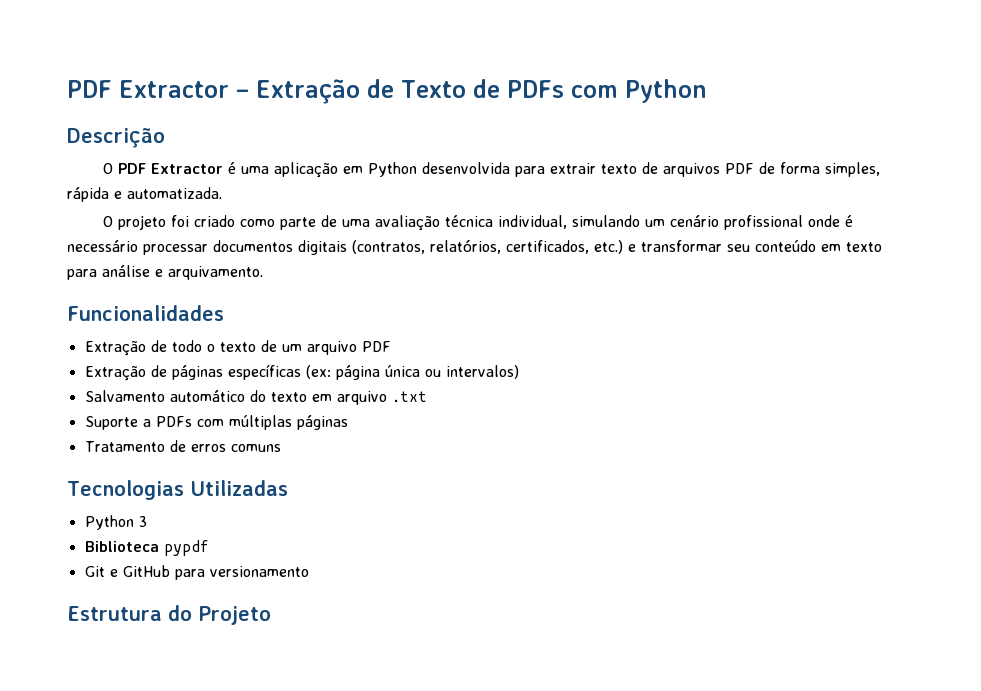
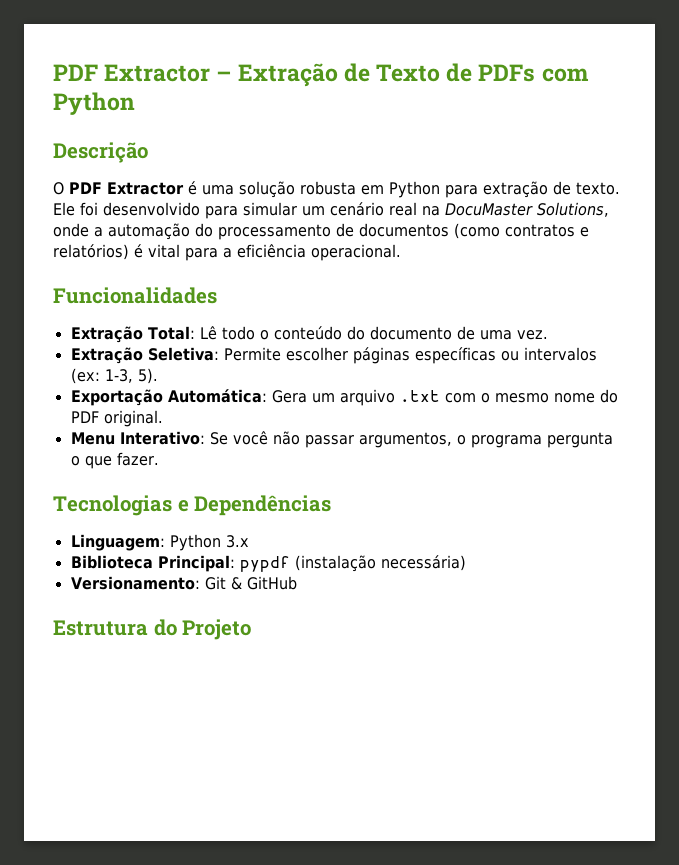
[274,162,881,178] [67,187,222,202] [103,215,854,231] [67,239,882,255] [67,265,263,280] [67,305,224,321] [84,340,391,356] [84,364,519,381] [84,390,427,405] [84,415,348,430] [84,440,281,452] [67,480,288,500] [84,515,147,530] aplicação em Python desenvolvida para extrair texto de arquivos PDF de forma simples, rápida e automatizada. // O projeto foi criado como parte de uma avaliação técnica individual, simulando um cenário profissional onde é necessário processar documentos digitais (contratos, relatórios, certificados, etc.) e transformar seu conteúdo em texto para análise e arquivamento. // Funcionalidades // Extração de todo o texto de um arquivo PDF // Extração de páginas específicas (ex: página única ou intervalos) // Salvamento automático do texto em arquivo .txt // Suporte a PDFs com múltiplas páginas // Tratamento de erros comuns // Tecnologias Utilizadas // Python 3 -> [239,181,620,198] [53,202,609,219] [53,223,589,240] [53,244,401,261] [53,287,217,304] [70,326,548,343] [70,347,597,364] [70,368,158,384] [70,389,618,406] [70,410,163,427] [70,431,613,448] [70,452,159,469] [53,495,332,516] [70,534,249,551] solução robusta em Python para extração de texto. Ele foi desenvolvido para simular um cenário real na DocuMaster Solutions, onde a automação do processamento de documentos (como contratos e relatórios) é vital para a eficiência operacional. // Funcionalidades // Extração Total: Lê todo o conteúdo do documento de uma vez. // Extração Seletiva: Permite escolher páginas específicas ou intervalos (ex: 1-3, 5). // Exportação Automática: Gera um arquivo .txt com o mesmo nome do PDF original. // Menu Interativo: Se você não passar argumentos, o programa pergunta o que fazer. // Tecnologias e Dependências // Linguagem: Python 3.x
(159, 546) none -> [157,555,235,572] Principal:
[84,566,118,577] // Git e -> [294,555,466,572] [70,576,242,590] (instalação necessária) // Versionamento: Git &
[174,566,309,580] para versionamento -> (297, 583) none

